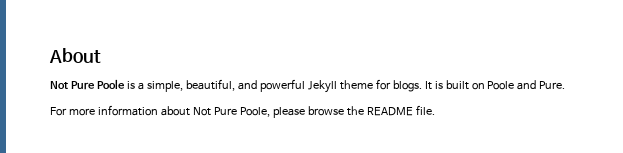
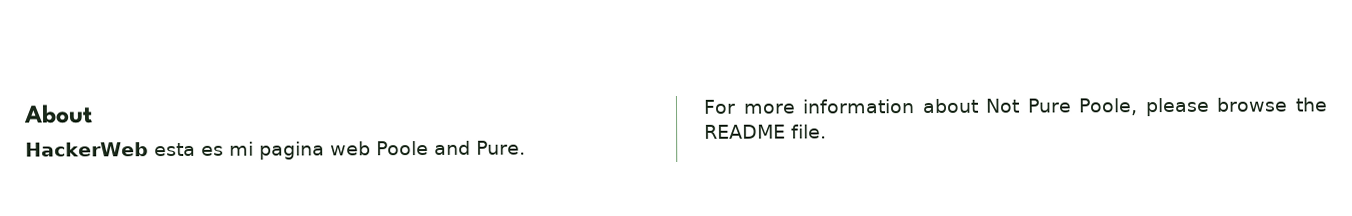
[50,79,485,93] Not Pure Poole is a simple, beautiful, and powerful Jekyll theme for blogs. It is built on -> [25,141,371,160] HackerWeb esta es mi pagina web

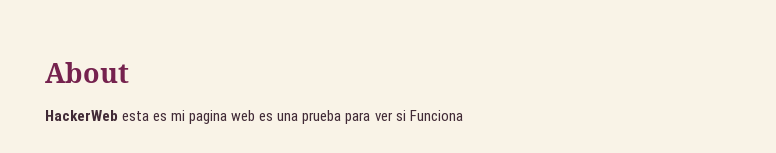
[375,140,526,156] [703,97,1328,117] [704,124,827,139] Poole and Pure. // For more information about Not Pure Poole, please browse the README file. -> [259,110,463,124] es una prueba para ver si Funciona

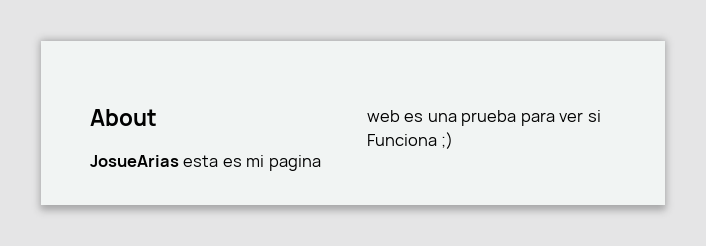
[45,110,118,121] HackerWeb -> [90,155,179,167] JosueArias
(463, 115) none -> [441,132,454,149] ;)

